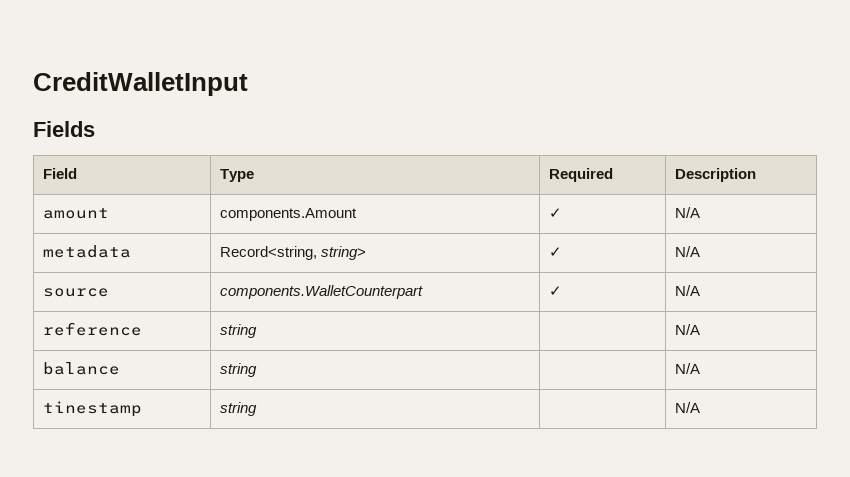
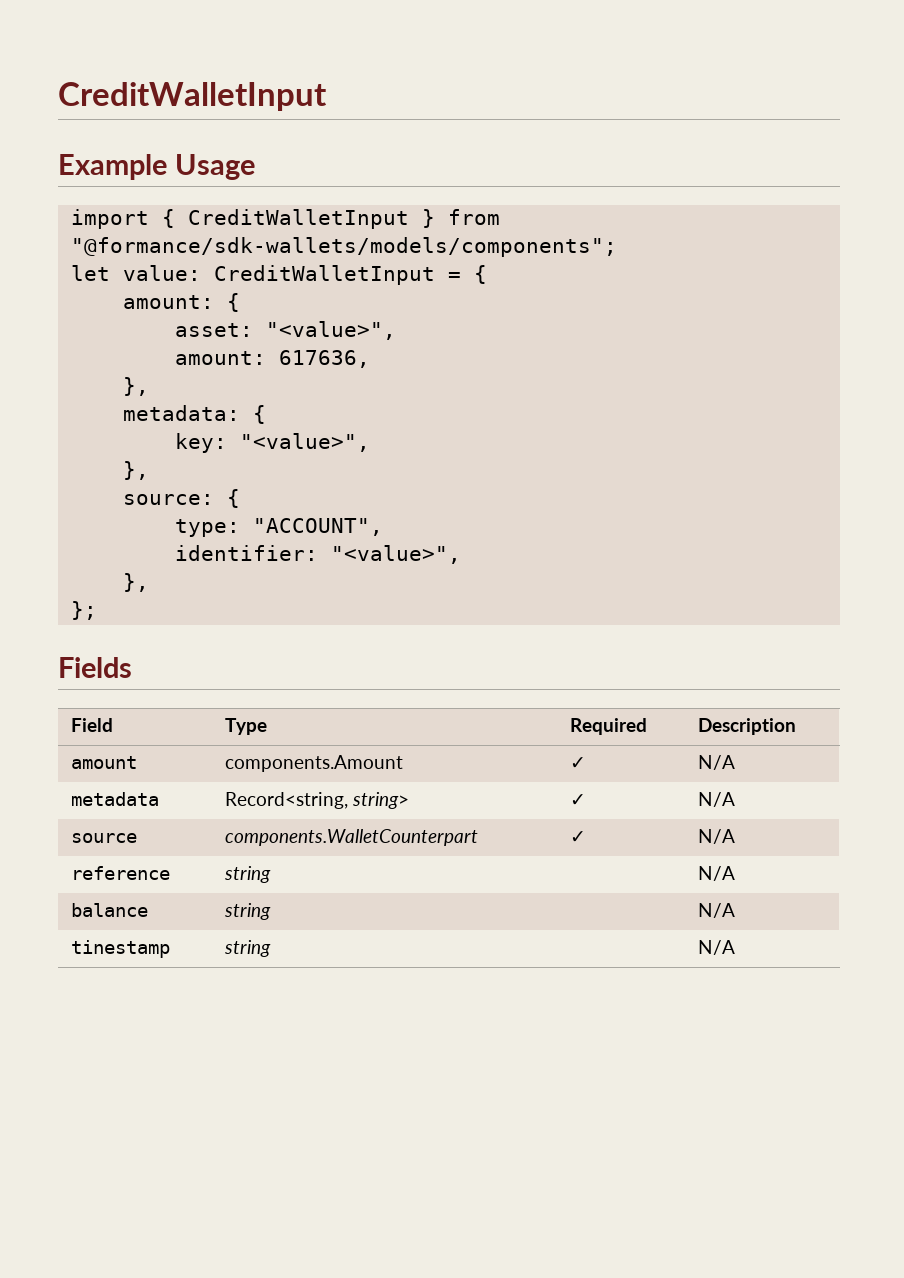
[33,72,248,96] CreditWalletInput -> [58,82,327,111] [58,154,255,180] [70,209,500,229] [70,237,617,257] [70,265,487,285] [122,293,240,312] [174,321,396,340] [174,350,370,368] [122,377,149,396] [122,405,266,424] [174,433,370,453] [122,461,149,480] [122,489,240,508] [174,518,383,537] [174,545,461,564] [122,573,149,592] [70,601,97,620] CreditWalletInput // Example Usage // import { CreditWalletInput } from "@formance/sdk-wallets/models/components"; // let value: CreditWalletInput = { // amount: { // asset: "<value>", // amount: 617636, // }, // metadata: { // key: "<value>", // }, // source: { // type: "ACCOUNT", // identifier: "<value>", // }, // };

